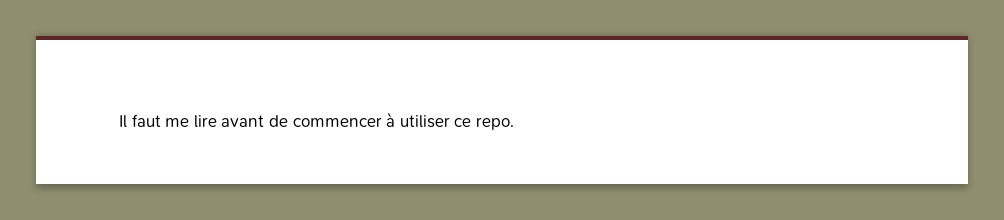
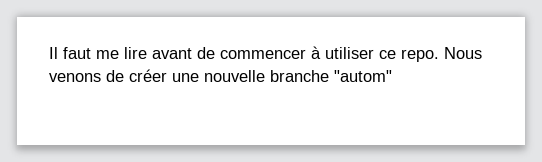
(514, 123) none -> [444,47,482,59] [49,69,392,82] Nous venons de créer une nouvelle branche "autom"

